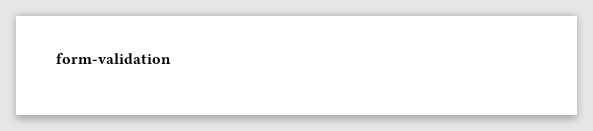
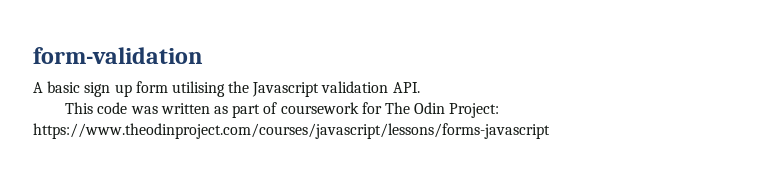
(171, 58) none -> [33,81,420,97] [65,102,500,118] [33,123,550,139] // A basic sign up form utilising the Javascript validation API. // This code was written as part of coursework for The Odin Project: https://www.theodinproject.com/courses/javascript/lessons/forms-javascript

